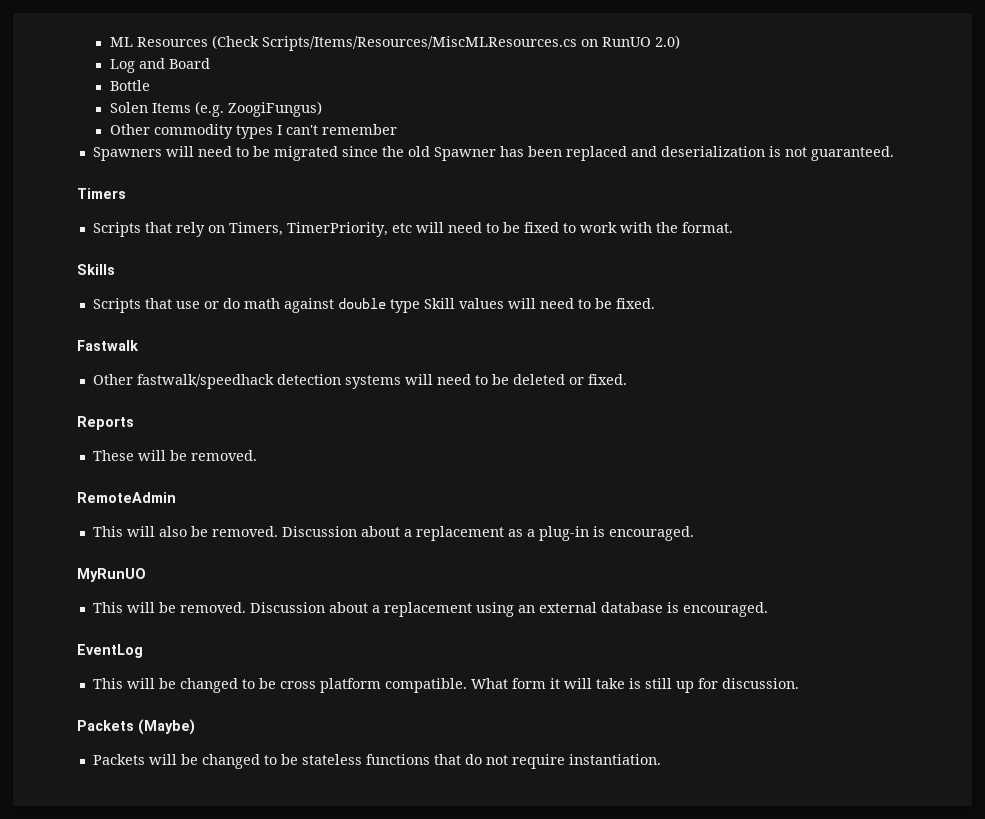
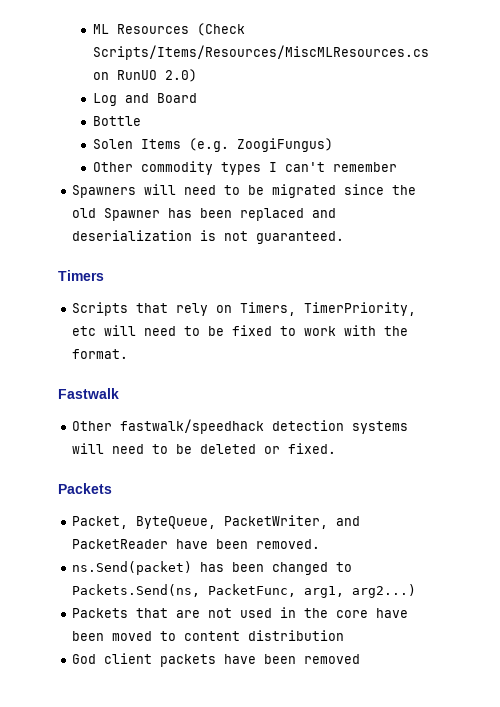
[77,264,115,275] [92,298,655,313] // Skills // Scripts that use or do math against double type Skill values will need to be fixed. -> (129, 354) none
[77,416,134,430] [92,450,257,461] [77,492,176,503] [92,526,694,541] [77,568,146,582] [92,602,768,617] [77,644,143,658] [92,678,799,693] [77,719,195,735] [92,754,661,769] Reports // These will be removed. // RemoteAdmin // This will also be removed. Discussion about a replacement as a plug-in is encouraged. // MyRunUO // This will be removed. Discussion about a replacement using an external database is encouraged. // EventLog // This will be changed to be cross platform compatible. What form it will take is still up for discussion. // Packets (Maybe) // Packets will be changed to be stateless functions that do not require instantiation. -> [58,483,112,494] [72,515,361,529] [72,539,321,549] [72,561,353,575] [72,584,417,598] [72,607,409,618] [72,630,345,641] [72,653,361,667] Packets // Packet, ByteQueue, PacketWriter, and PacketReader have been removed. // ns.Send(packet) has been changed to Packets.Send(ns, PacketFunc, arg1, arg2...) // Packets that are not used in the core have been moved to content distribution // God client packets have been removed

